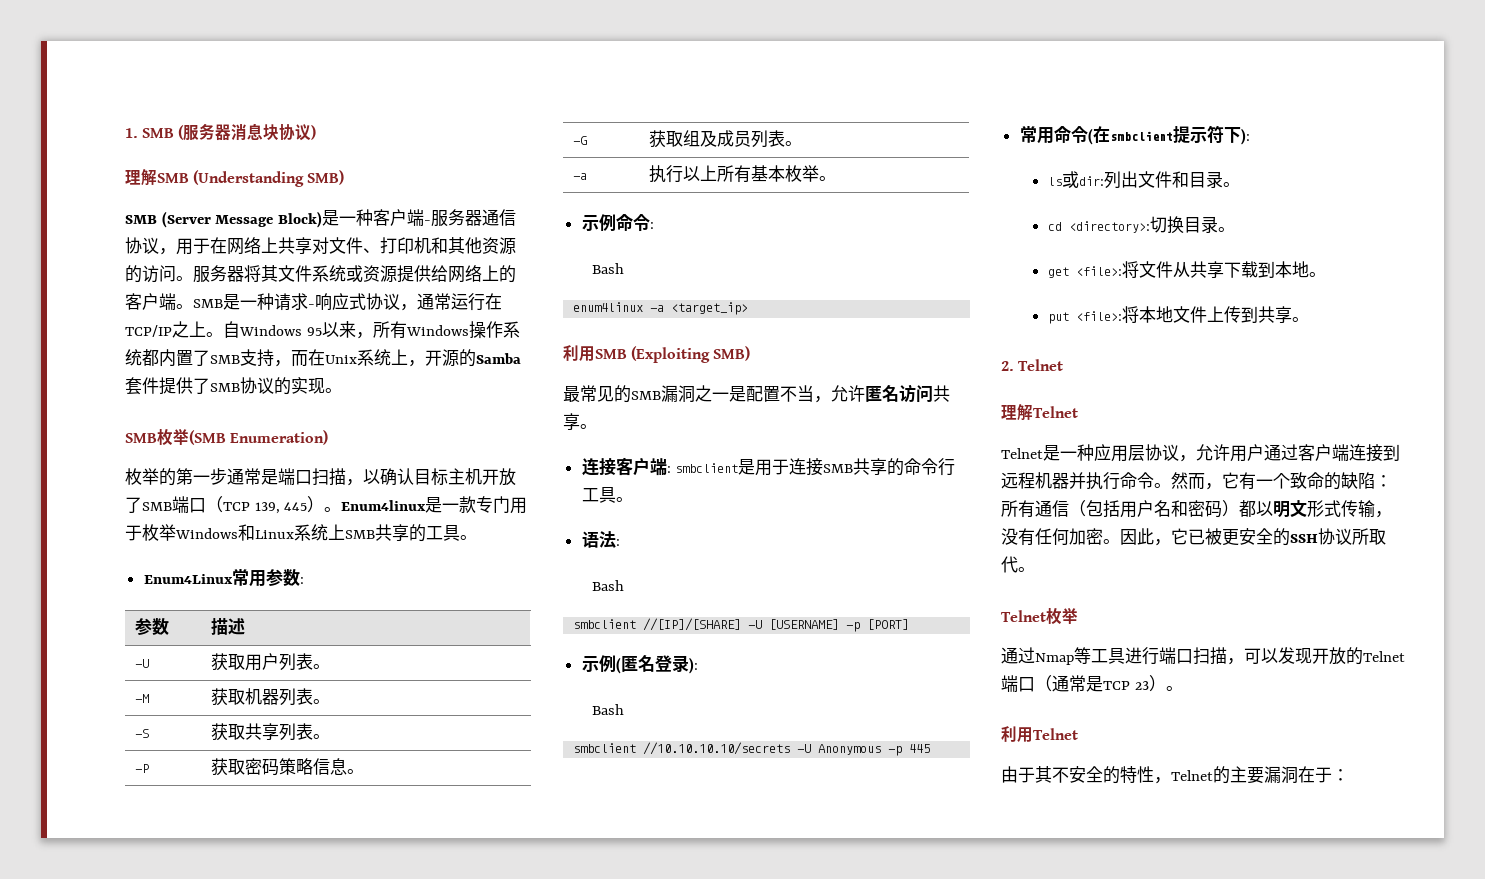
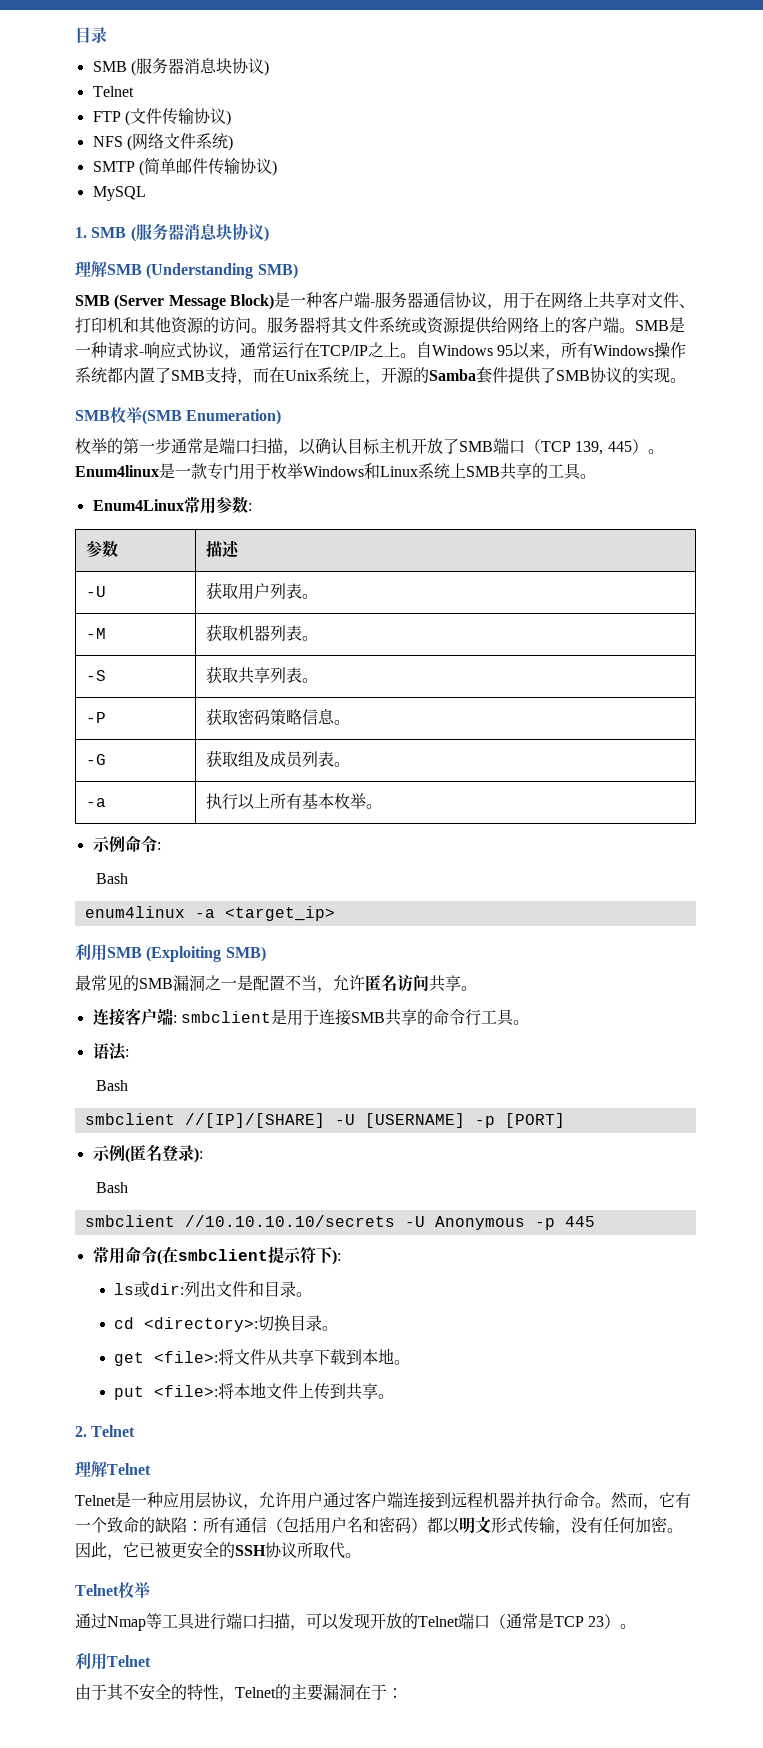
(125, 133) none -> [75,27,107,43] [92,58,269,76] [92,86,134,97] [92,108,231,126] [92,133,233,151] [92,158,277,176] [92,186,146,201] 目录 // SMB (服务器消息块协议) // Telnet // FTP (文件传输协议) // NFS (网络文件系统) // SMTP (简单邮件传输协议) // MySQL //

